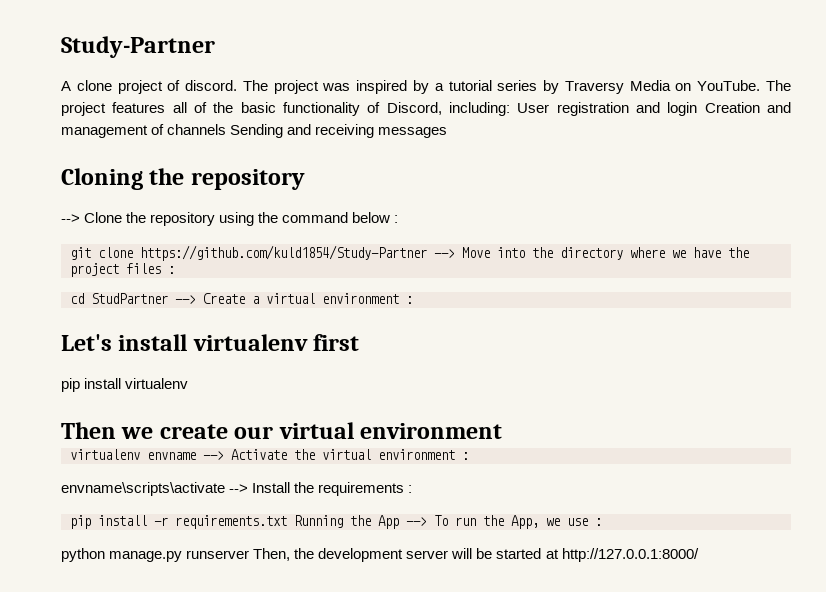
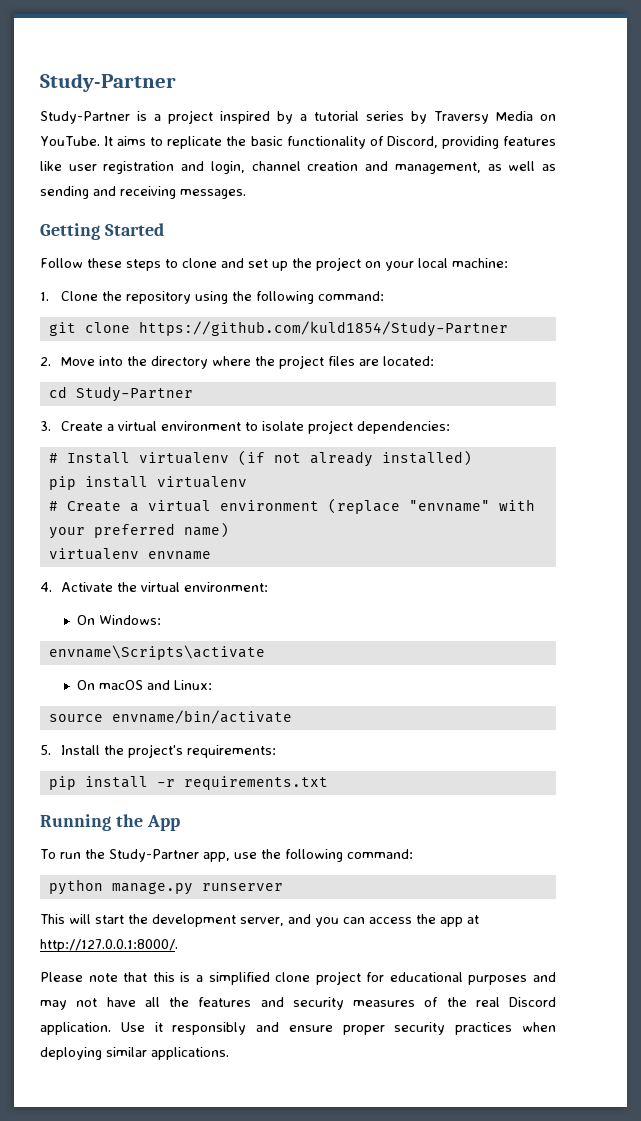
[61,36,215,58] [61,80,351,94] Study-Partner // A clone project of discord. The project was -> [40,73,176,92] [40,110,213,124] Study-Partner // Study-Partner is a project
[766,80,792,91] [61,102,207,116] The project features all of -> [104,136,223,149] It aims to replicate
[448,102,791,116] [61,124,448,138] [61,168,305,190] [61,214,80,223] including: User registration and login Creation and management of channels Sending and receiving messages // Cloning the repository // --> -> [441,136,556,149] [40,161,557,174] [40,186,246,199] [40,223,164,240] [40,257,508,271] [40,292,49,301] providing features like user registration and login, channel creation and management, as well as sending and receiving messages. // Getting Started // Follow these steps to clone and set up the project on your local machine: // 1.
[282,212,399,223] command below : -> [256,291,385,304] following command:
[434,249,455,258] --> -> [40,357,51,366] // 2.
[672,247,721,258] we have -> (252, 361) none
[168,266,175,274] : -> [359,356,435,366] are located:
[91,293,413,304] [61,334,360,351] [61,378,189,392] [61,422,503,439] StudPartner --> Create a virtual environment : // Let's install virtualenv first // pip install virtualenv // Then we create our virtual environment -> [75,386,193,402] [40,420,451,434] [48,450,472,467] [48,476,247,490] [48,498,535,514] [48,522,229,539] Study-Partner // 3. Create a virtual environment to isolate project dependencies: // # Install virtualenv (if not already installed) // pip install virtualenv // # Create a virtual environment (replace "envname" with your preferred name)
[203,451,224,460] --> -> [40,582,52,592] // 4.
[378,449,469,460] [61,482,413,496] environment : // envname\scripts\activate --> Install the requirements : -> [184,582,269,592] [77,615,162,625] [48,645,265,660] [77,680,213,690] [48,710,292,724] [40,744,277,758] environment: // On Windows: // envname\Scripts\activate // On macOS and Linux: // source envname/bin/activate // 5. Install the project's requirements:
(287, 522) none -> (328, 783) //
[406,517,427,526] --> -> (180, 823) //
[511,515,602,529] [61,548,699,562] App, we use : // python manage.py runserver Then, the development server will be started at http://127.0.0.1:8000/ -> [108,849,413,862] [48,879,283,895] [40,914,479,927] [40,939,178,952] [40,971,556,985] [40,997,556,1010] [40,1022,556,1035] [40,1047,229,1060] Study-Partner app, use the following command: // python manage.py runserver // This will start the development server, and you can access the app at http://127.0.0.1:8000/. // Please note that this is a simplified clone project for educational purposes and may not have all the features and security measures of the real Discord application. Use it responsibly and ensure proper security practices when deploying similar applications.

